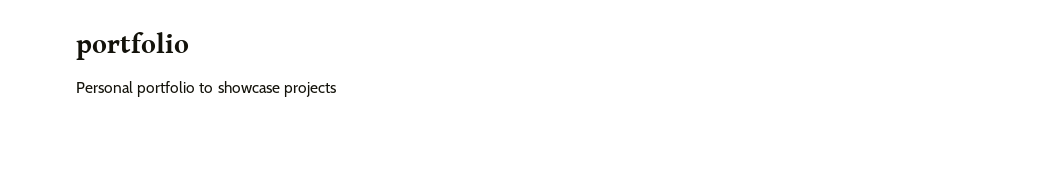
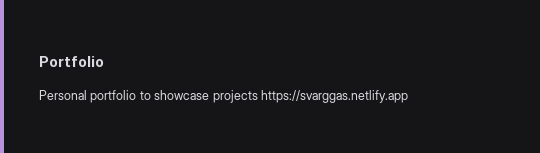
[76,32,189,60] portfolio -> [39,56,104,67] Portfolio
(336, 89) none -> [260,90,408,103] https://svarggas.netlify.app

